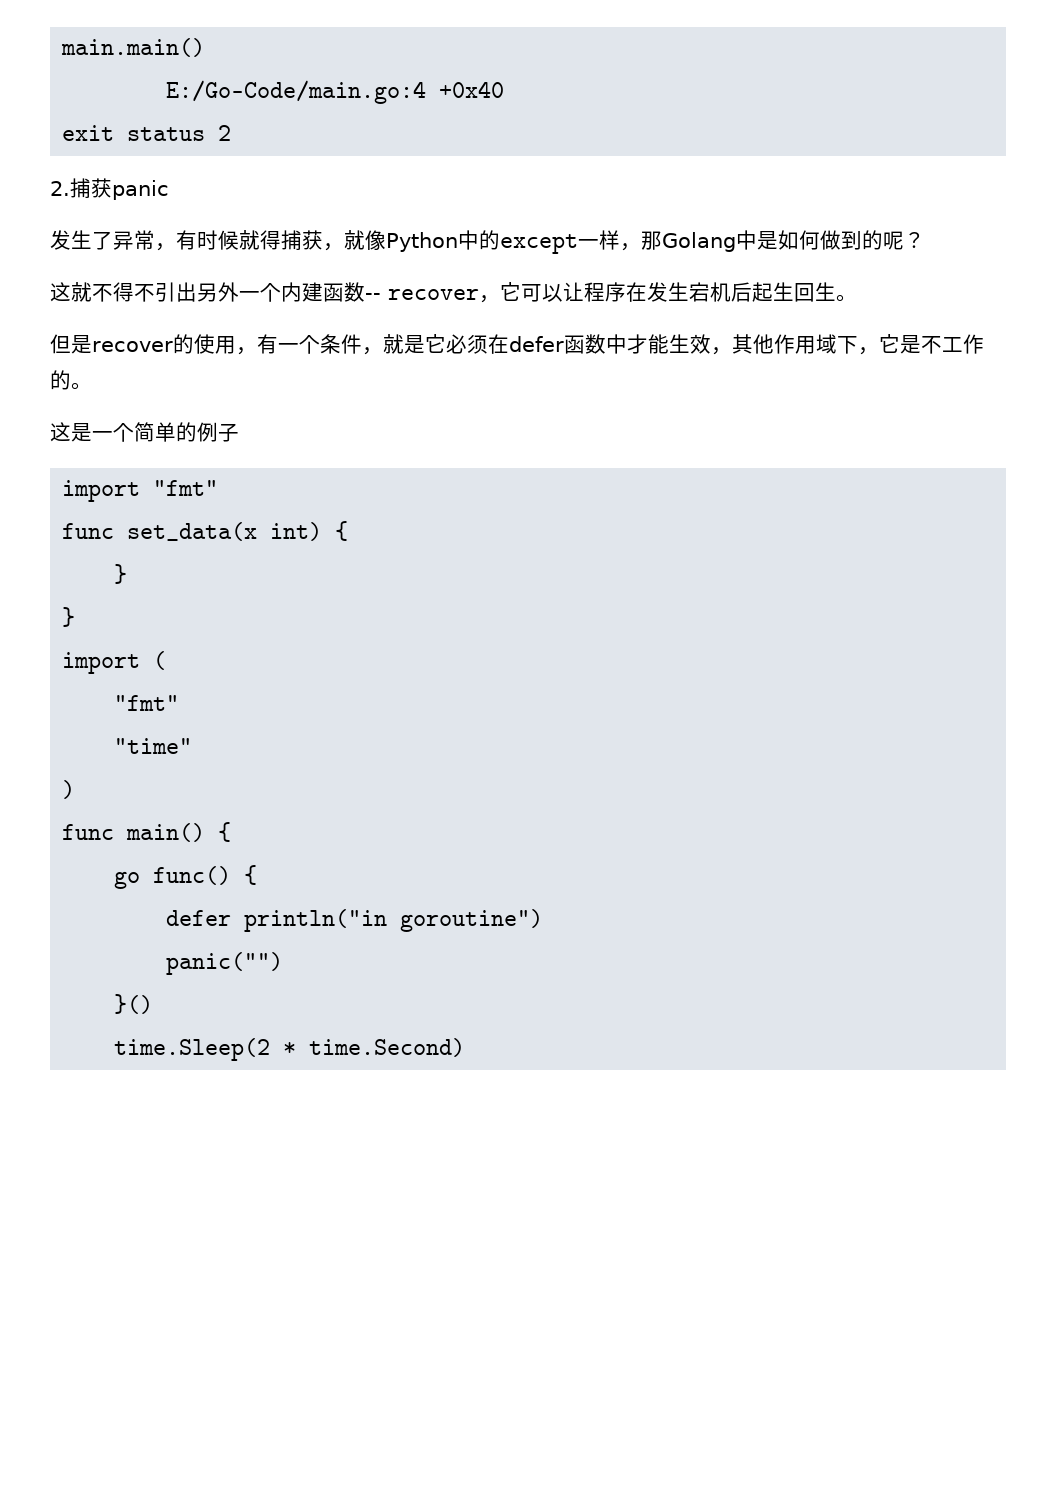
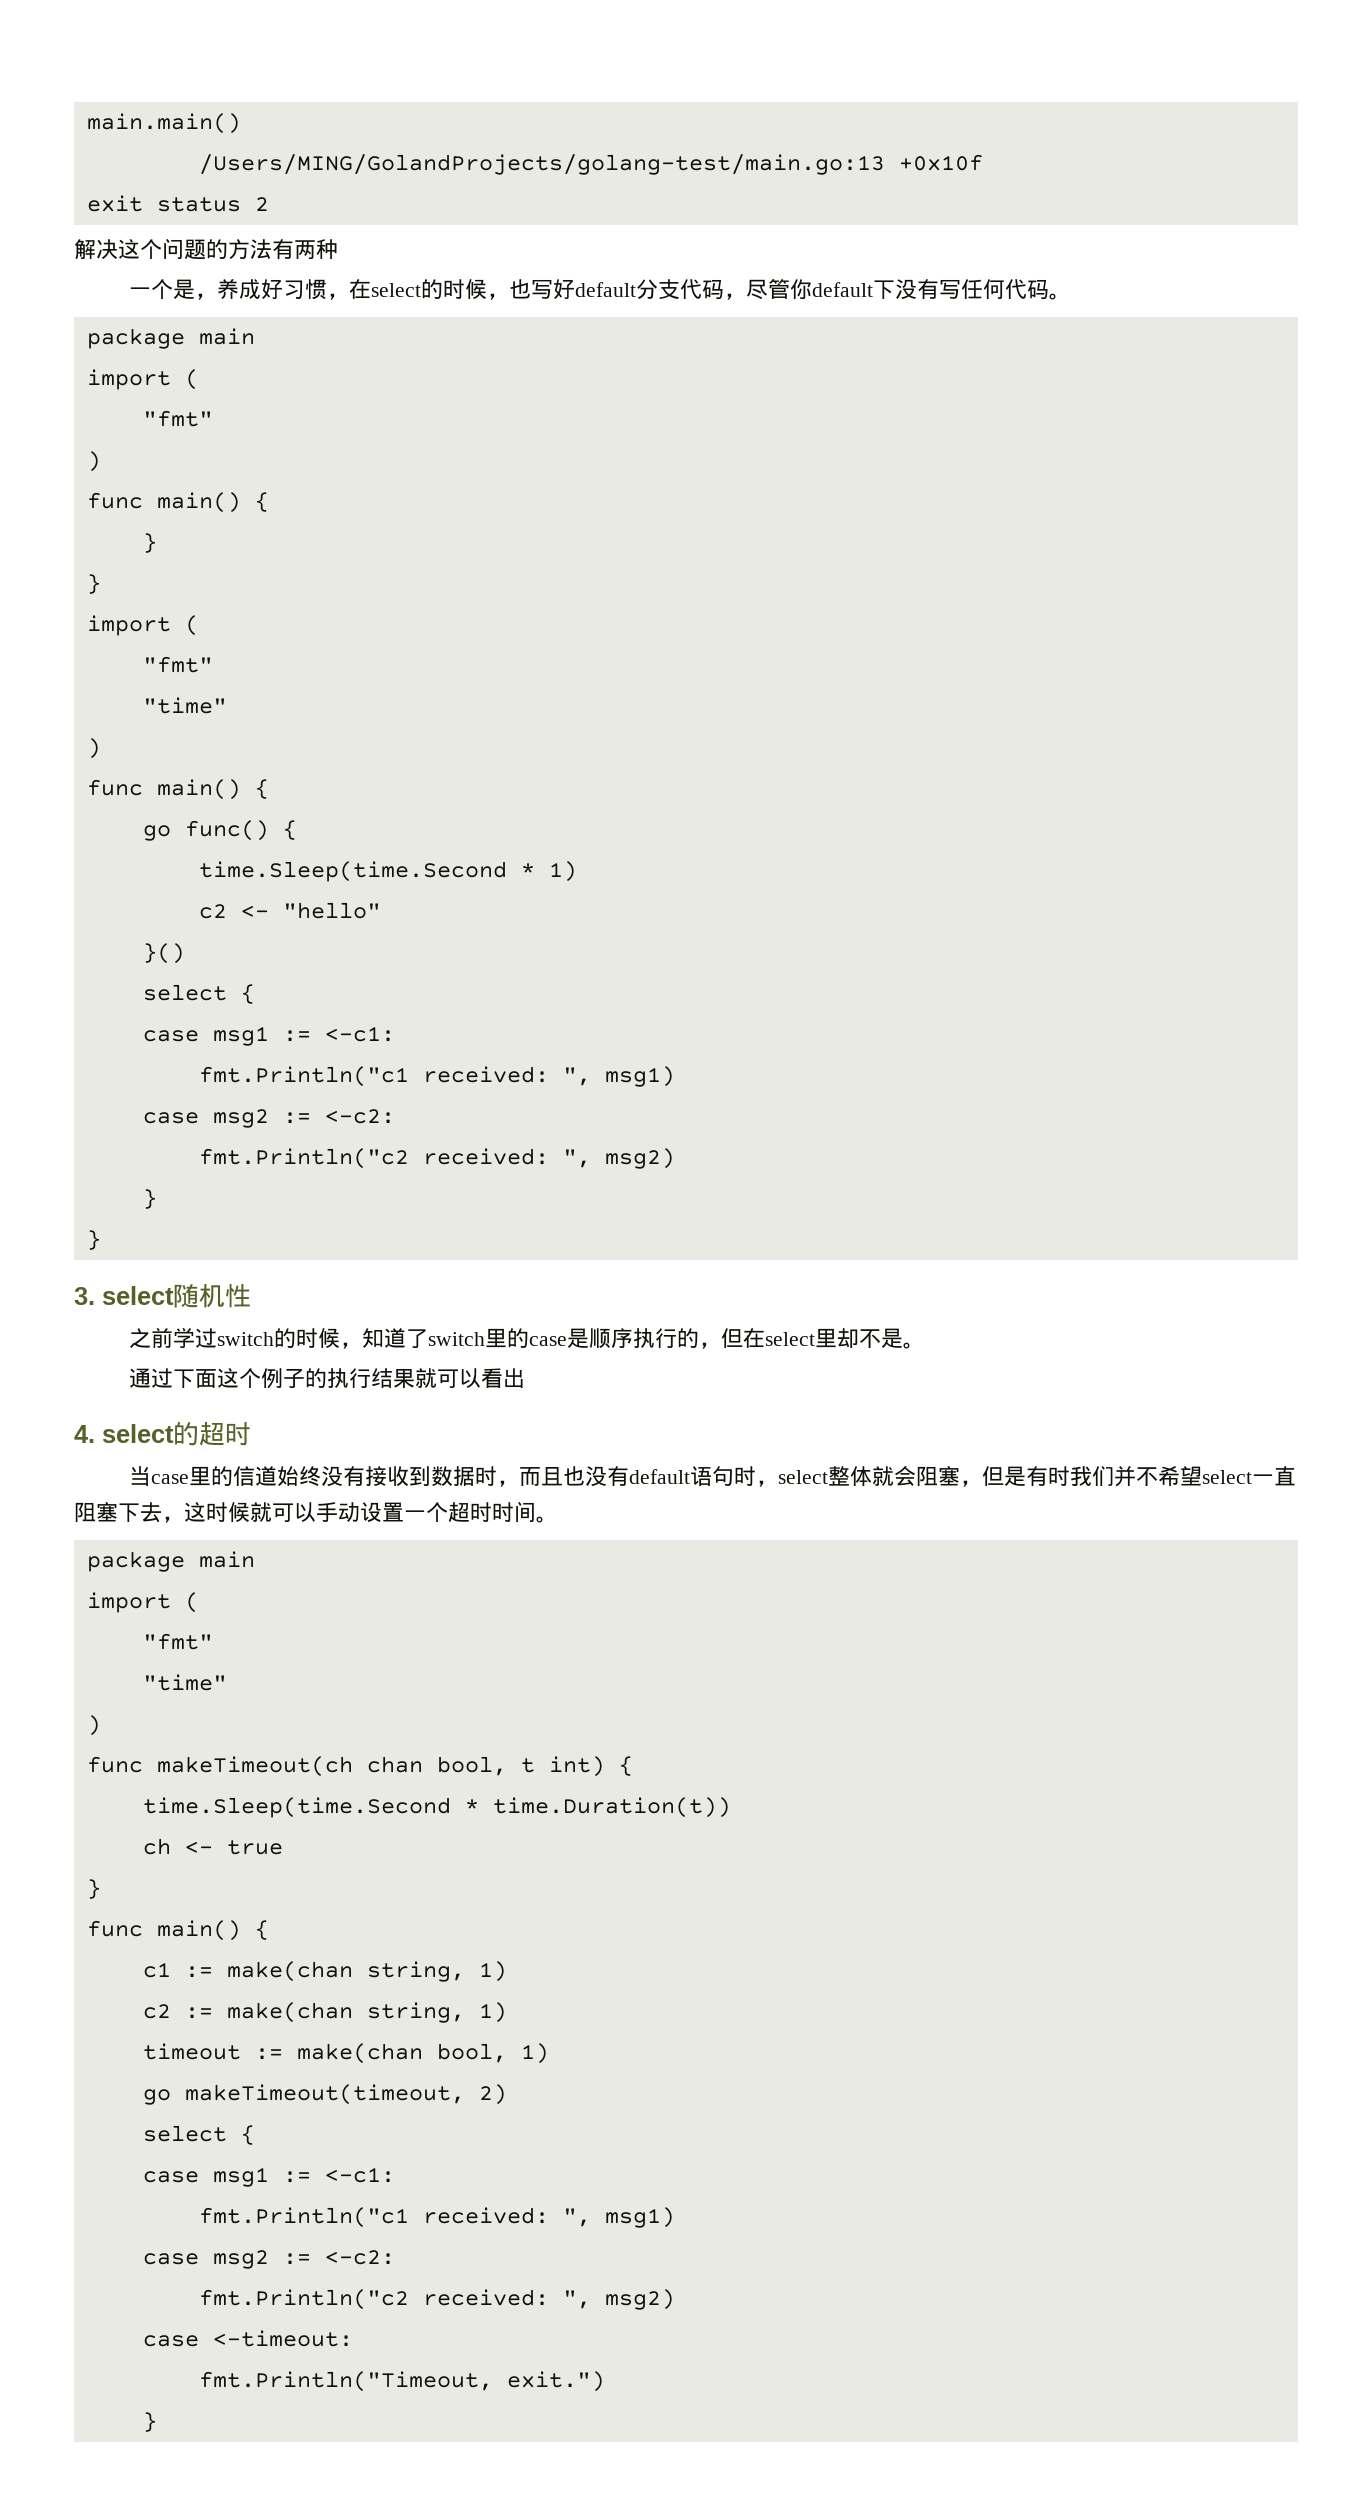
[166,80,505,104] E:/Go-Code/main.go:4 +0x40 -> [198,154,983,175] /Users/MING/GolandProjects/golang-test/main.go:13 +0x10f
[50,178,169,200] [50,230,925,254] [50,282,857,303] [50,334,984,355] [50,370,92,390] [50,422,239,442] [62,480,219,502] [62,522,323,541] 2.捕获panic // 发生了异常，有时候就得捕获，就像Python中的except一样，那Golang中是如何做到的呢？ // 这就不得不引出另外一个内建函数-- recover，它可以让程序在发生宕机后起生回生。 // 但是recover的使用，有一个条件，就是它必须在defer函数中才能生效，其他作用域下，它是不工作的。 // 这是一个简单的例子 // import "fmt" // func set_data(x int) -> [74,238,338,260] [129,279,1072,300] [86,328,255,349] [86,369,199,390] [142,410,213,427] [86,451,101,472] [86,492,241,513] 解决这个问题的方法有两种 // 一个是，养成好习惯，在select的时候，也写好default分支代码，尽管你default下没有写任何代码。 // package main // import ( // "fmt" // ) // func main()
[166,909,544,932] [166,952,284,975] [114,994,154,1014] [114,1038,466,1061] defer println("in goroutine") // panic("") // }() // time.Sleep(2 * time.Second) -> [198,861,577,882] [198,902,381,919] [142,943,185,964] [142,984,255,1004] [142,1026,395,1046] [198,1066,675,1087] [142,1109,395,1128] [198,1148,675,1169] [142,1189,157,1209] [86,1230,101,1250] [74,1283,251,1308] [129,1327,926,1349] [129,1368,526,1389] [74,1421,251,1446] [129,1466,1297,1487] [74,1501,558,1523] [86,1551,255,1572] [86,1592,199,1613] [142,1633,213,1650] [142,1674,227,1691] [86,1715,101,1736] [86,1756,633,1777] [142,1797,731,1818] [142,1838,283,1855] [86,1879,101,1899] [86,1920,269,1941] [142,1961,507,1982] [142,2002,507,2023] [142,2043,549,2064] [142,2084,507,2105] [142,2125,255,2145] [142,2167,395,2187] [198,2207,675,2228] [142,2250,395,2269] [198,2289,675,2310] [142,2330,353,2347] [198,2371,605,2392] [142,2412,157,2432] time.Sleep(time.Second * 1) // c2 <- "hello" // }() // select { // case msg1 := <-c1: // fmt.Println("c1 received: ", msg1) // case msg2 := <-c2: // fmt.Println("c2 received: ", msg2) // } // } // 3. select随机性 // 之前学过switch的时候，知道了switch里的case是顺序执行的，但在select里却不是。 // 通过下面这个例子的执行结果就可以看出 // 4. select的超时 // 当case里的信道始终没有接收到数据时，而且也没有default语句时，select整体就会阻塞，但是有时我们并不希望select一直阻塞下去，这时候就可以手动设置一个超时时间。 // package main // import ( // "fmt" // "time" // ) // func makeTimeout(ch chan bool, t int) { // time.Sleep(time.Second * time.Duration(t)) // ch <- true // } // func main() { // c1 := make(chan string, 1) // c2 := make(chan string, 1) // timeout := make(chan bool, 1) // go makeTimeout(timeout, 2) // select { // case msg1 := <-c1: // fmt.Println("c1 received: ", msg1) // case msg2 := <-c2: // fmt.Println("c2 received: ", msg2) // case <-timeout: // fmt.Println("Timeout, exit.") // }

